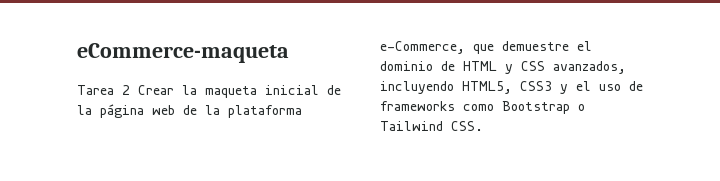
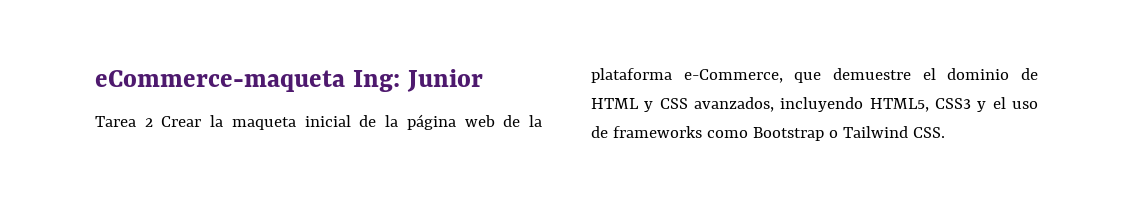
(289, 53) none -> [352,69,483,92] Ing: Junior

